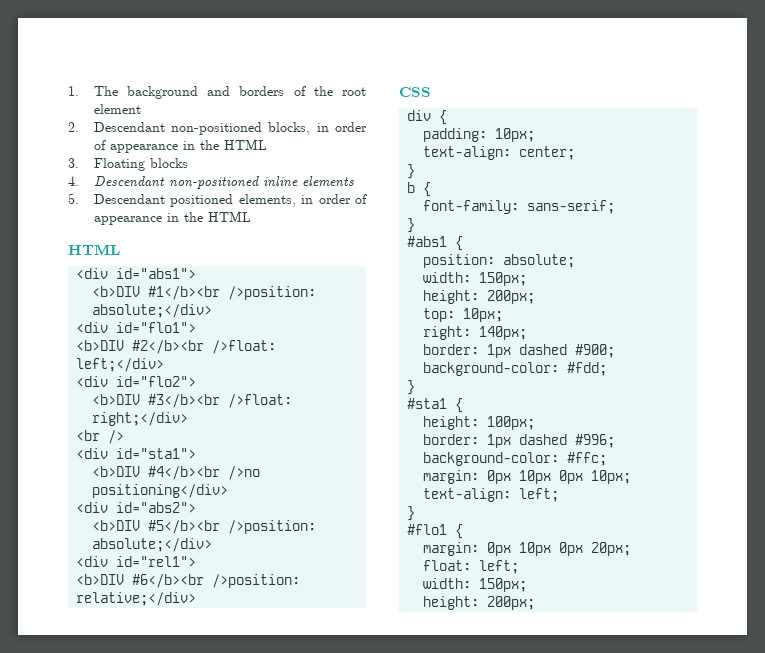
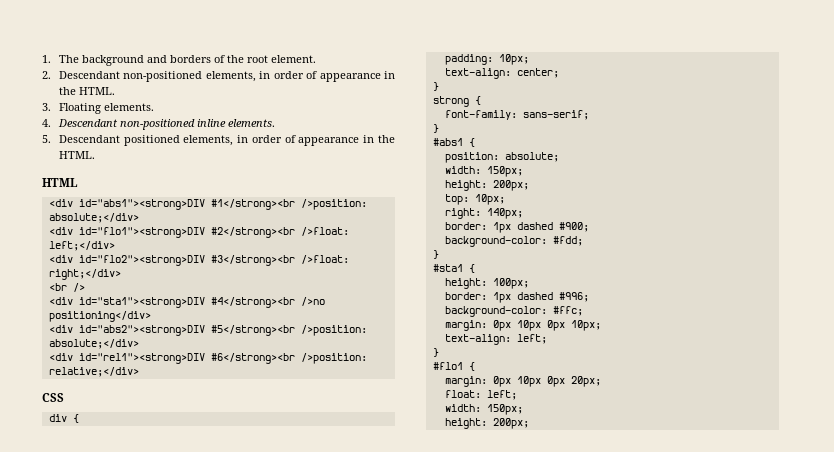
[93,104,141,114] element -> [270,55,316,63] element.
[268,122,367,135] [93,139,267,153] blocks, in order of appearance in the HTML -> [205,71,395,82] [58,87,115,95] elements, in order of appearance in the HTML.
[149,158,188,168] blocks -> [103,103,154,111] elements.
[301,176,354,187] elements -> [227,119,275,127] elements.
[207,211,251,222] HTML -> [58,151,95,159] HTML.
[116,268,197,279] [92,286,317,300] [92,304,213,318] [76,322,197,333] [76,340,205,354] id="abs1"> // <b>DIV #1</b><br />position: absolute;</div> // <div id="flo1"> // <b>DIV #2</b><br -> [78,199,367,210] [48,213,139,223] [48,227,295,238] id="abs1"><strong>DIV #1</strong><br />position: absolute;</div> // <div id="flo1"><strong>DIV #2</strong><br
[116,376,197,387] [92,394,221,408] id="flo2"> // <b>DIV #3</b><br -> [78,255,295,266] id="flo2"><strong>DIV #3</strong><br
[116,448,197,459] [92,466,221,480] id="sta1"> // <b>DIV #4</b><br -> [78,297,295,308] id="sta1"><strong>DIV #4</strong><br
[116,502,197,513] [92,520,317,534] [92,538,213,552] [76,556,197,567] [76,574,205,588] id="abs2"> // <b>DIV #5</b><br />position: absolute;</div> // <div id="rel1"> // <b>DIV #6</b><br -> [78,325,367,336] [48,339,139,349] [48,353,295,364] id="abs2"><strong>DIV #5</strong><br />position: absolute;</div> // <div id="rel1"><strong>DIV #6</strong><br
[407,182,416,193] b -> [432,96,469,107] strong

